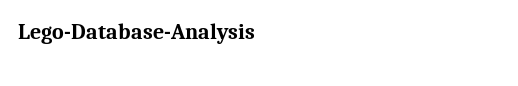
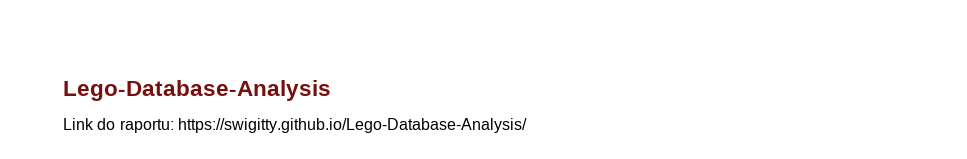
(255, 33) none -> [63,118,527,133] // Link do raportu: https://swigitty.github.io/Lego-Database-Analysis/

